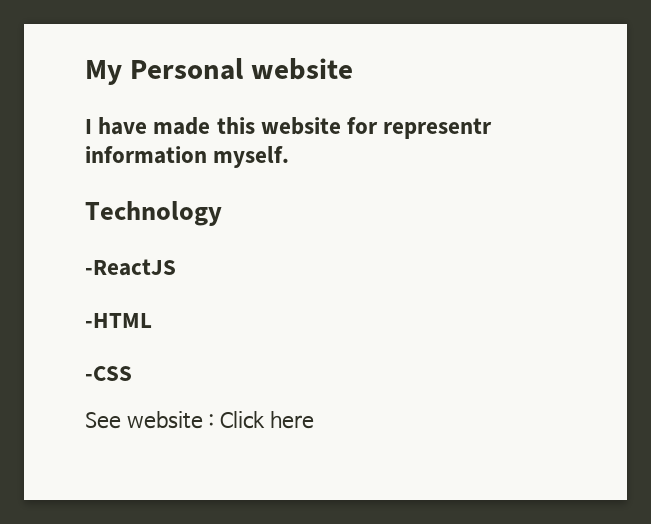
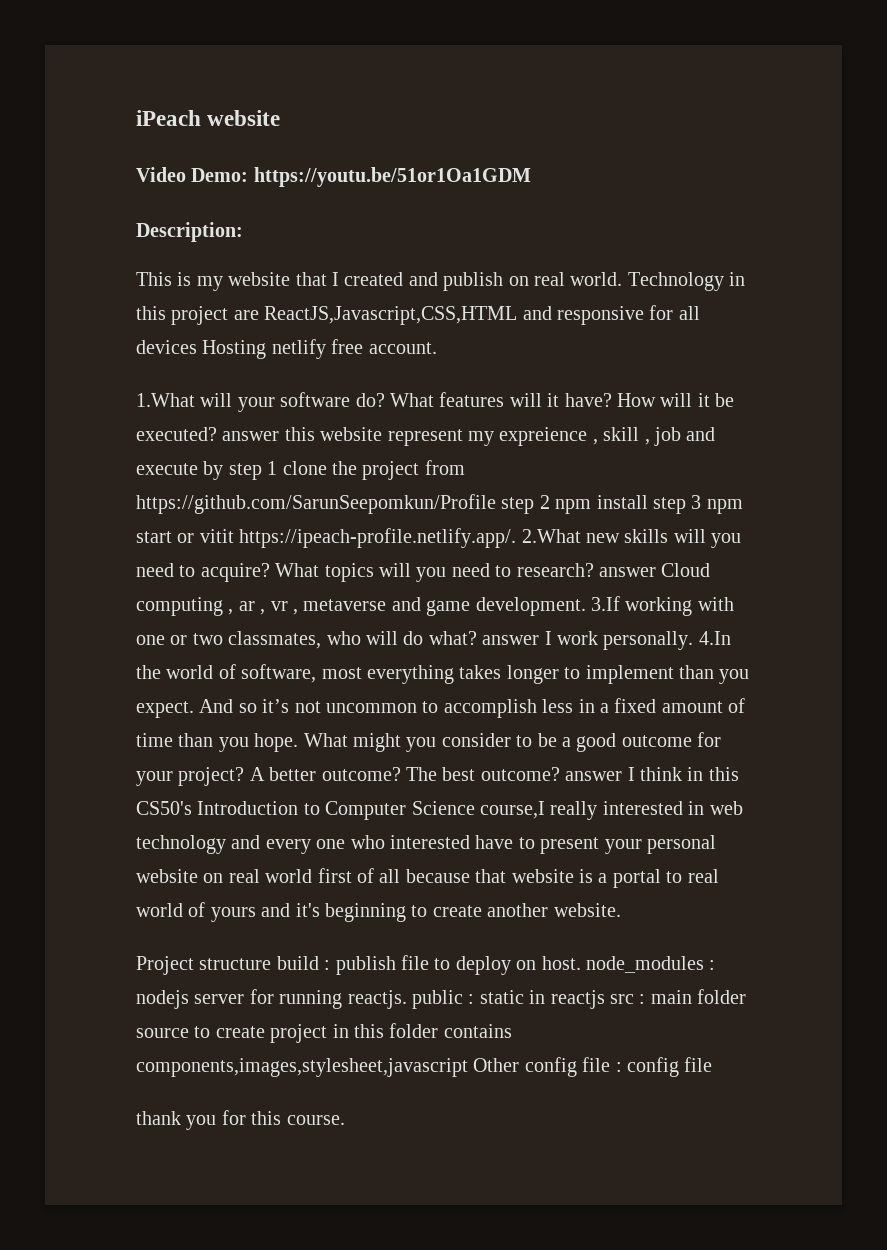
[85,58,243,85] My Personal -> [136,110,201,126] iPeach
[85,117,493,139] [85,146,290,168] [85,201,222,226] [85,259,176,276] [85,313,152,328] [85,366,132,381] [85,411,314,429] I have made this website for representr information myself. // Technology // -ReactJS // -HTML // -CSS // See website : Click here -> [136,167,531,187] [136,222,243,242] [136,272,746,291] [136,305,700,325] [136,339,437,359] [136,392,735,412] [136,427,716,446] [136,460,465,480] [136,494,743,514] [136,528,742,548] [136,563,711,582] [136,596,734,616] [136,631,731,650] [136,664,750,684] [136,698,746,718] [136,732,722,752] [136,767,739,786] [136,801,743,820] [136,835,716,854] [136,868,719,888] [136,902,621,922] [136,955,716,975] [136,989,747,1009] [136,1023,512,1043] [136,1057,713,1077] [136,1110,345,1130] Video Demo: https://youtu.be/51or1Oa1GDM // Description: // This is my website that I created and publish on real world. Technology in this project are ReactJS,Javascript,CSS,HTML and responsive for all devices Hosting netlify free account. // 1.What will your software do? What features will it have? How will it be executed? answer this website represent my expreience , skill , job and execute by step 1 clone the project from https://github.com/SarunSeepomkun/Profile step 2 npm install step 3 npm start or vitit https://ipeach-profile.netlify.app/. 2.What new skills will you need to acquire? What topics will you need to research? answer Cloud computing , ar , vr , metaverse and game development. 3.If working with one or two classmates, who will do what? answer I work personally. 4.In the world of software, most everything takes longer to implement than you expect. And so it’s not uncommon to accomplish less in a fixed amount of time than you hope. What might you consider to be a good outcome for your project? A better outcome? The best outcome? answer I think in this CS50's Introduction to Computer Science course,I really interested in web technology and every one who interested have to present your personal website on real world first of all because that website is a portal to real world of yours and it's beginning to create another website. // Project structure build : publish file to deploy on host. node_modules : nodejs server for running reactjs. public : static in reactjs src : main folder source to create project in this folder contains components,images,stylesheet,javascript Other config file : config file // thank you for this course.

